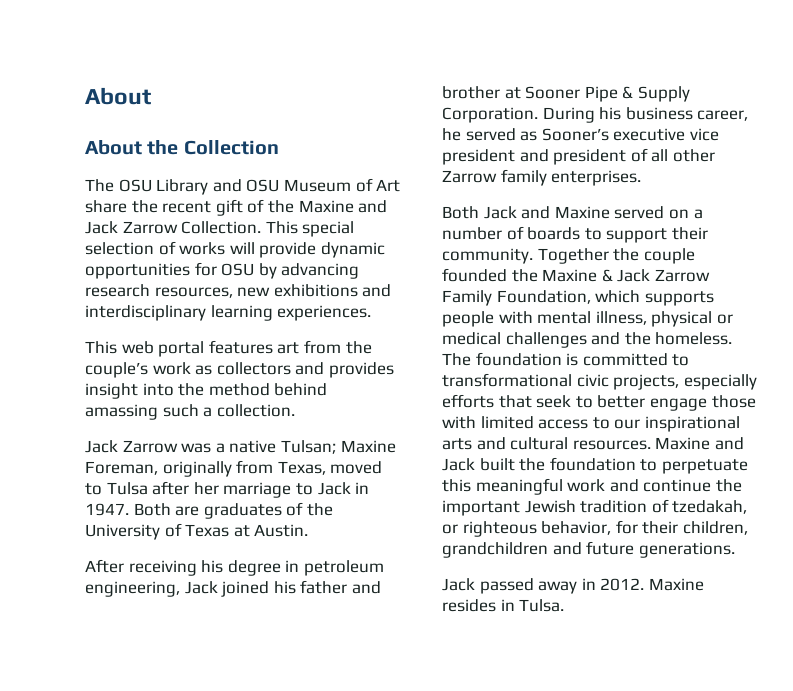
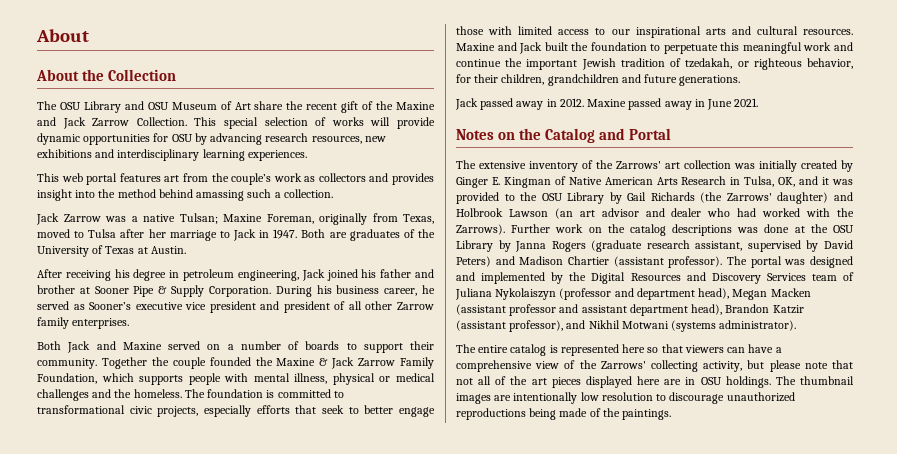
[442,599,565,612] resides in Tulsa. -> [628,98,759,110] [456,128,672,143] [456,160,853,172] [456,176,853,188] [456,192,853,204] [456,208,854,219] [456,224,854,236] [456,240,853,252] [456,256,853,268] [456,272,854,284] [455,288,811,300] [456,304,804,316] [456,320,797,332] [456,344,782,356] [456,360,853,372] [456,376,854,388] [456,392,795,404] [456,408,672,420] passed away in June 2021. // Notes on the Catalog and Portal // The extensive inventory of the Zarrows' art collection was initially created by Ginger E. Kingman of Native American Arts Research in Tulsa, OK, and it was provided to the OSU Library by Gail Richards (the Zarrows' daughter) and Holbrook Lawson (an art advisor and dealer who had worked with the Zarrows). Further work on the catalog descriptions was done at the OSU Library by Janna Rogers (graduate research assistant, supervised by David Peters) and Madison Chartier (assistant professor). The portal was designed and implemented by the Digital Resources and Discovery Services team of Juliana Nykolaiszyn (professor and department head), Megan Macken (assistant professor and assistant department head), Brandon Katzir (assistant professor), and Nikhil Motwani (systems administrator). // The entire catalog is represented here so that viewers can have a comprehensive view of the Zarrows' collecting activity, but please note that not all of the art pieces displayed here are in OSU holdings. The thumbnail images are intentionally low resolution to discourage unauthorized reproductions being made of the paintings.

